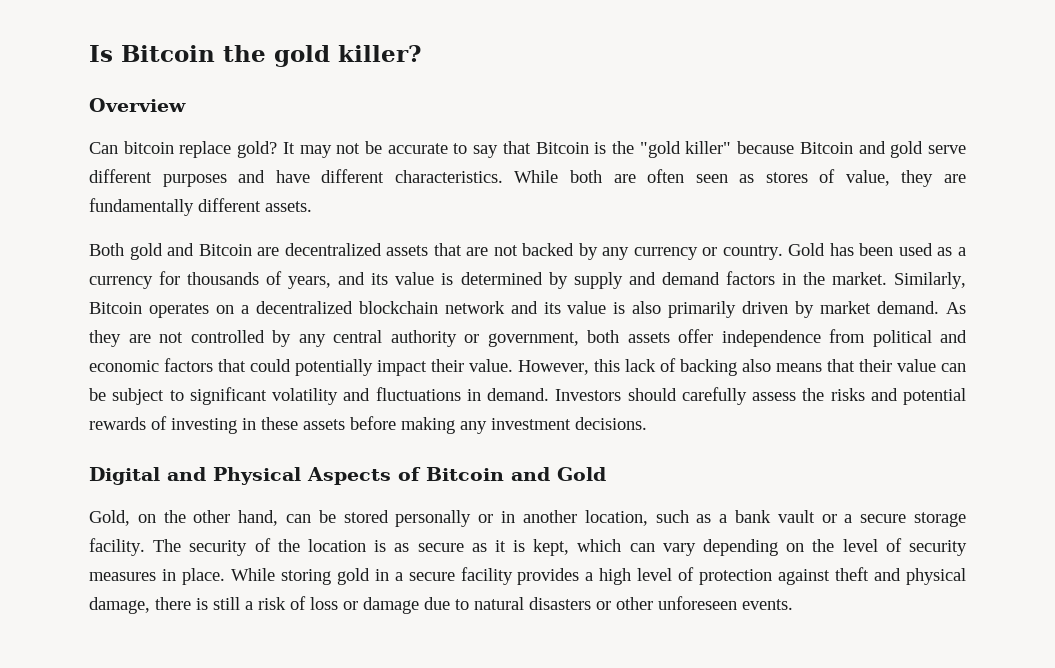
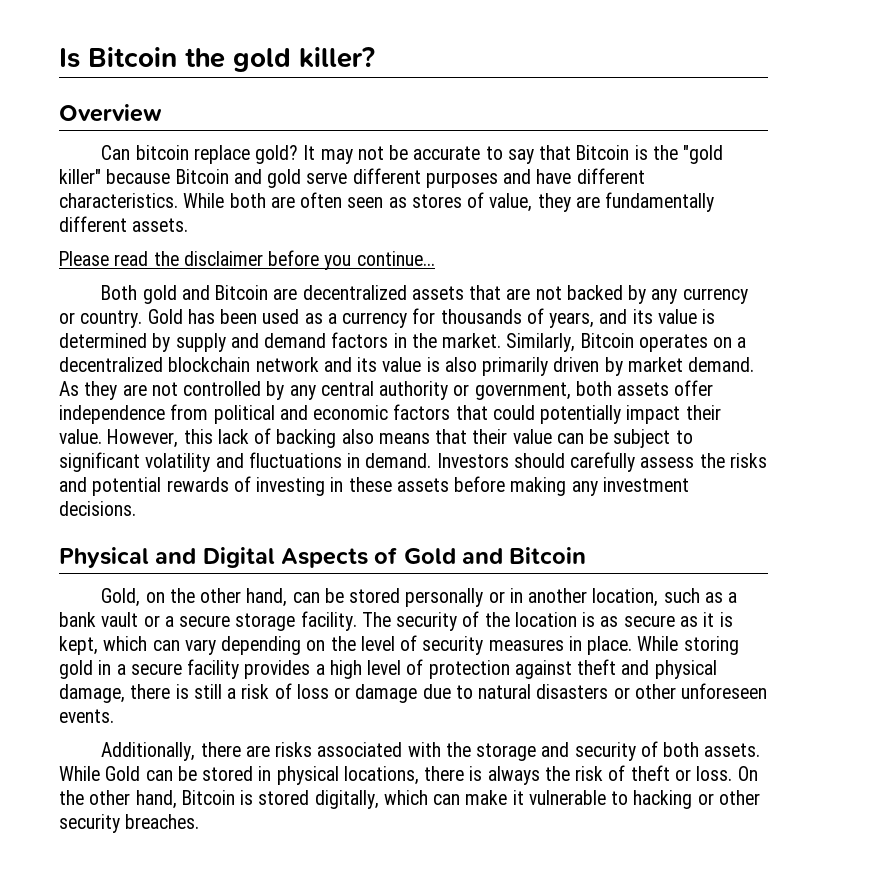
(312, 206) none -> [59,250,435,270] // Please read the disclaimer before you continue...
[89,467,606,485] Digital and Physical Aspects of Bitcoin and Gold -> [59,547,587,568] Physical and Digital Aspects of Gold and Bitcoin
(793, 604) none -> [101,741,761,761] [59,765,758,785] [59,790,760,809] [59,814,200,833] // Additionally, there are risks associated with the storage and security of both assets. While Gold can be stored in physical locations, there is always the risk of theft or loss. On the other hand, Bitcoin is stored digitally, which can make it vulnerable to hacking or other security breaches.

